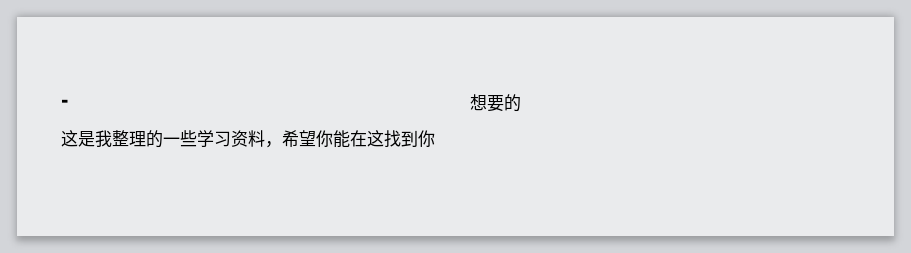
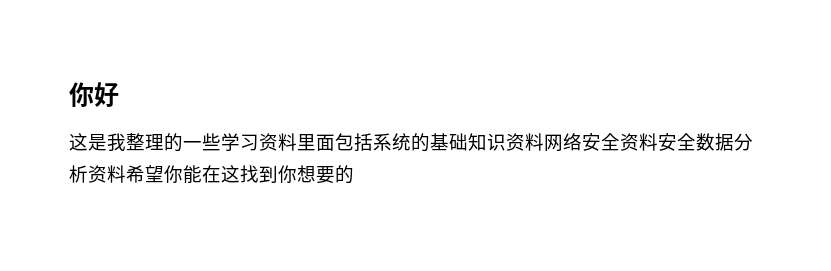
[61,99,68,107] - -> [69,82,119,107] 你好
[265,141,282,148] ， -> [297,133,753,152] [69,165,126,183] 里面包括系统的基础知识资料网络安全资料安全数据分析资料

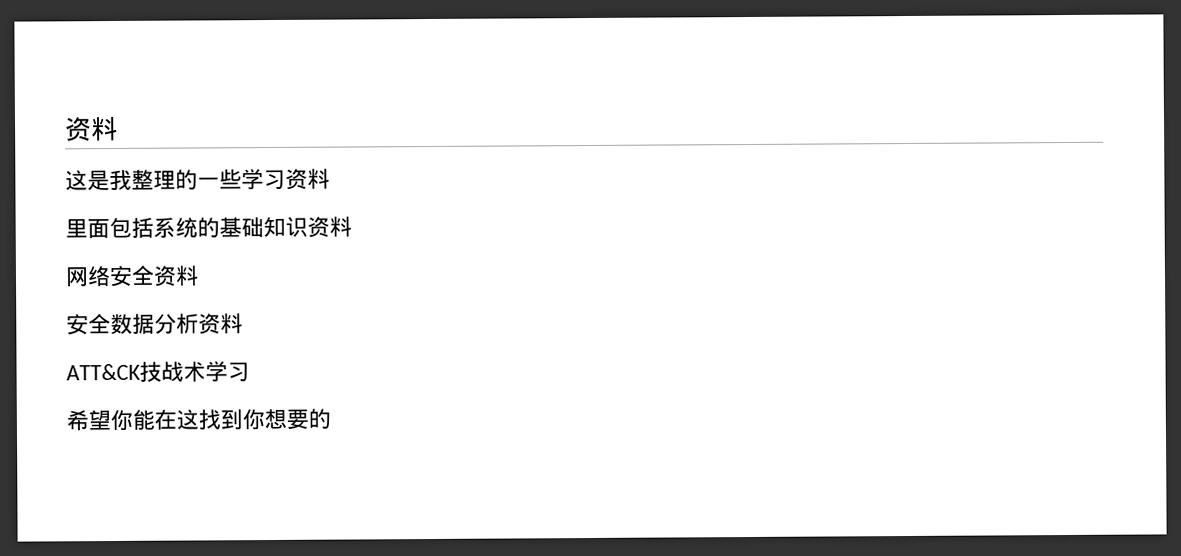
[69,82,119,107] 你好 -> [64,115,118,142] 资料
(297, 142) none -> (330, 179) //
(544, 142) none -> (352, 227) //
(658, 142) none -> (199, 276) //
(126, 174) none -> [66,361,250,383] // ATT&CK技战术学习 //

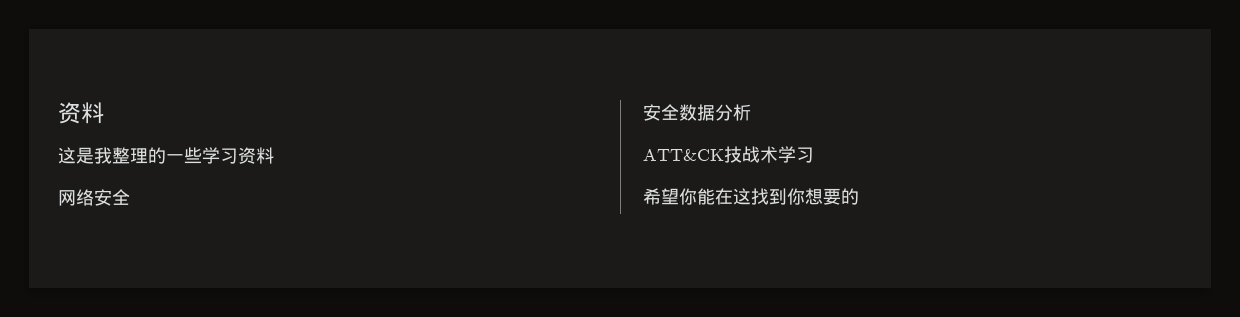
[65,216,352,239] // 里面包括系统的基础知识资料 -> (274, 155) none
[153,265,199,287] 资料 -> (130, 197) none
[198,313,243,335] 资料 -> (751, 112) none

